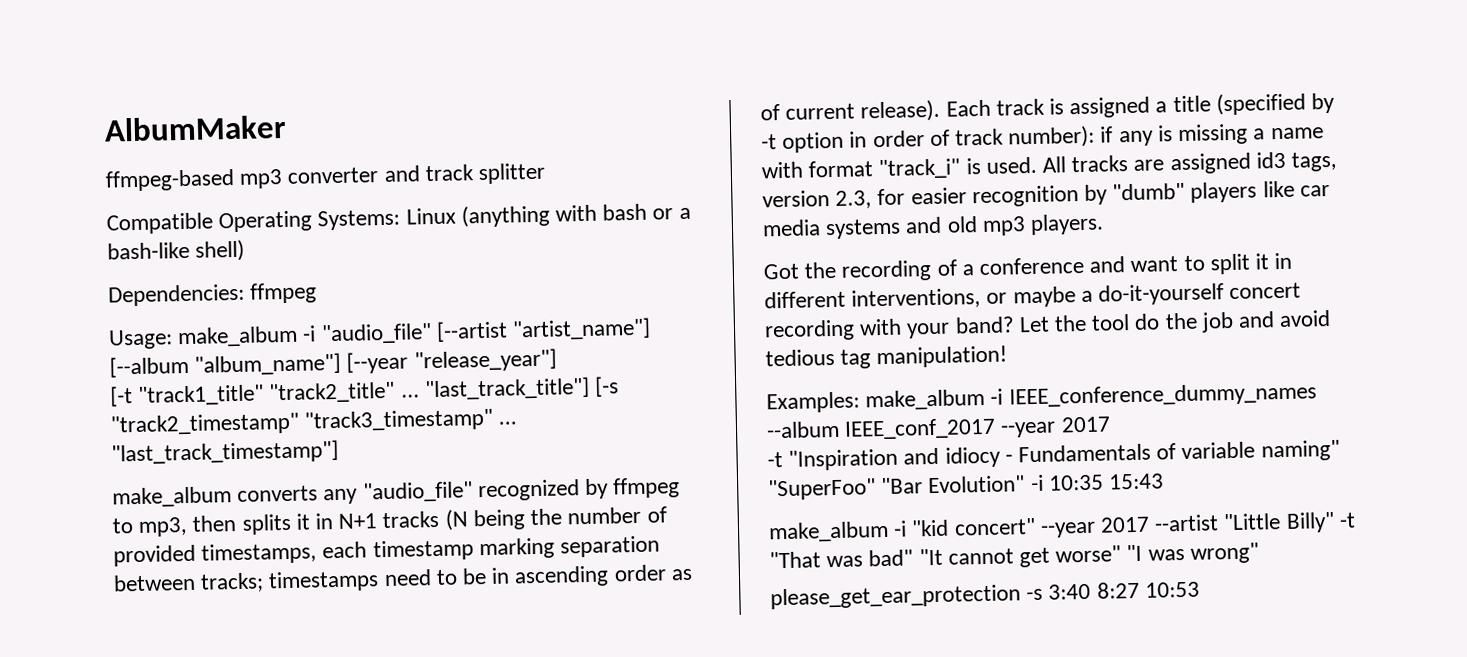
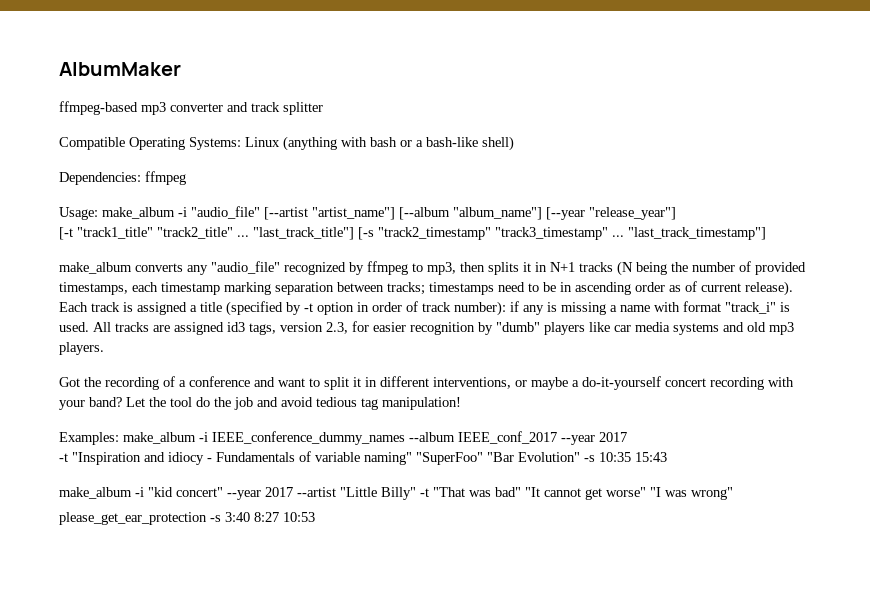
[1030,474,1044,492] -i -> [584,455,595,462] -s

